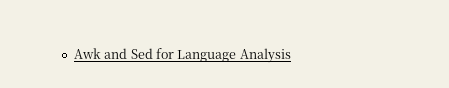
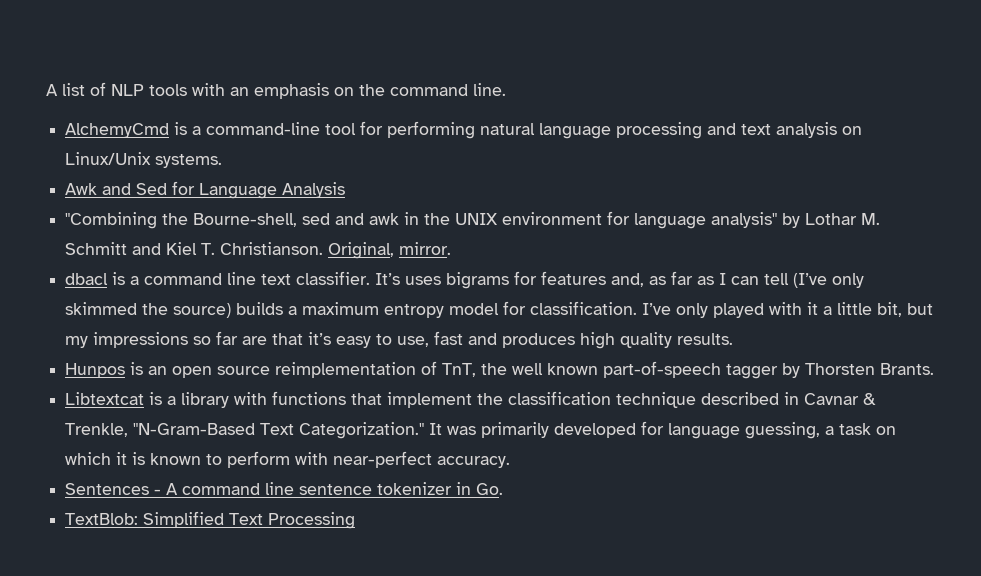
(73, 53) none -> [46,82,506,99] [65,121,863,139] [65,152,223,168] A list of NLP tools with an emphasis on the command line. // AlchemyCmd is a command-line tool for performing natural language processing and text analysis on Linux/Unix systems. //
(291, 55) none -> [65,211,881,229] [65,242,452,259] [65,271,865,289] [65,301,934,318] [65,331,734,349] [65,361,935,379] [65,391,877,408] [65,421,897,439] [65,451,511,468] [65,482,504,495] [65,511,356,529] // "Combining the Bourne-shell, sed and awk in the UNIX environment for language analysis" by Lothar M. Schmitt and Kiel T. Christianson. Original, mirror. // dbacl is a command line text classifier. It’s uses bigrams for features and, as far as I can tell (I’ve only skimmed the source) builds a maximum entropy model for classification. I’ve only played with it a little bit, but my impressions so far are that it’s easy to use, fast and produces high quality results. // Hunpos is an open source reimplementation of TnT, the well known part-of-speech tagger by Thorsten Brants. // Libtextcat is a library with functions that implement the classification technique described in Cavnar & Trenkle, "N-Gram-Based Text Categorization." It was primarily developed for language guessing, a task on which it is known to perform with near-perfect accuracy. // Sentences - A command line sentence tokenizer in Go. // TextBlob: Simplified Text Processing

